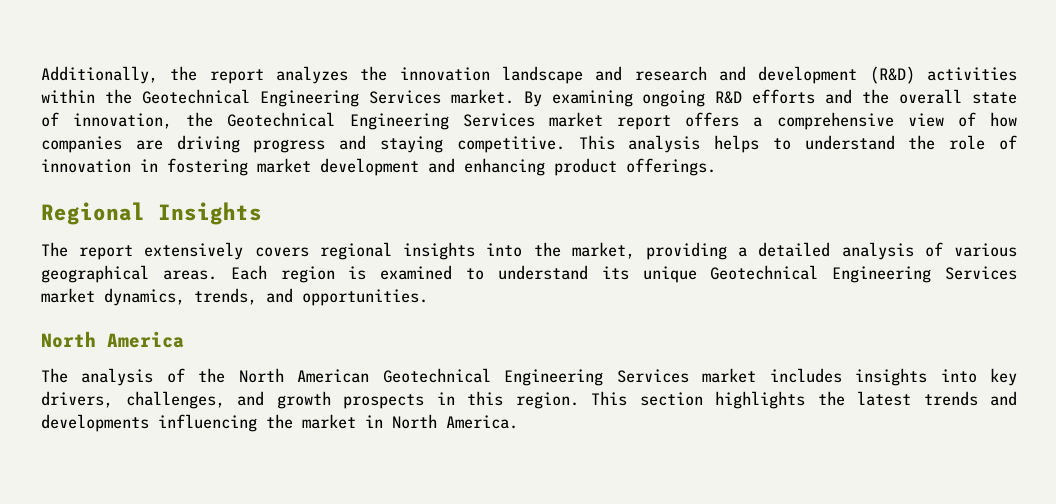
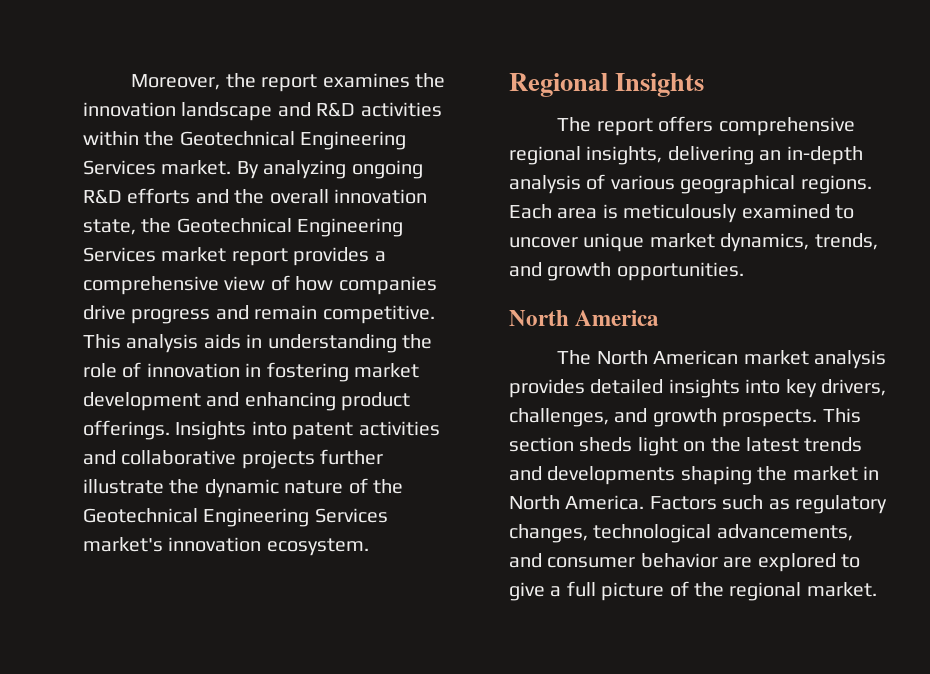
[41,66,158,84] Additionally, -> [131,74,221,90] Moreover,
[276,66,348,84] analyzes -> [322,73,410,88] examines
[634,66,915,84] research and development (R&D) -> [316,102,356,117] R&D
[551,90,633,107] examining -> [263,160,347,179] analyzing
[972,92,1018,104] [41,112,173,129] state of innovation, -> [334,189,427,204] [83,219,136,235] innovation state,
[685,112,740,127] offers -> [293,247,370,266] provides
[135,135,240,153] are driving -> [83,305,126,320] drive
[379,136,443,153] staying -> [254,305,318,320] remain
[714,135,895,153] helps to understand -> [203,334,397,353] aids in understanding
[41,202,262,225] [41,242,1017,260] [41,265,1018,283] // Regional Insights // The report extensively covers regional insights into the market, providing a detailed analysis of various geographical areas. Each region is examined to understand its unique Geotechnical Engineering Services -> [175,421,440,440] [83,449,384,469] [83,478,403,498] [83,508,388,527] [83,537,369,556] [509,73,705,97] [557,116,855,136] [509,146,863,165] [509,174,872,194] [509,204,854,223] [509,233,645,252] Insights into patent activities and collaborative projects further illustrate the dynamic nature of the Geotechnical Engineering Services market's innovation ecosystem. // Regional Insights // The report offers comprehensive regional insights, delivering an in-depth analysis of various geographical regions. Each area is meticulously examined to uncover unique
(293, 295) none -> [547,262,612,281] growth
[81,368,842,386] analysis of the North American Geotechnical Engineering Services market includes -> [596,350,886,369] [509,379,664,398] North American market analysis provides detailed
[343,391,805,409] prospects in this region. This section highlights -> [722,408,861,427] [509,437,706,456] prospects. This section sheds light on
[158,414,257,432] influencing -> [680,466,752,485] shaping
(518, 422) none -> [649,495,887,514] [509,524,853,543] [509,553,860,572] [509,581,877,601] Factors such as regulatory changes, technological advancements, and consumer behavior are explored to give a full picture of the regional market.

